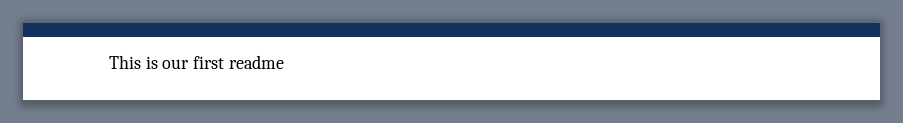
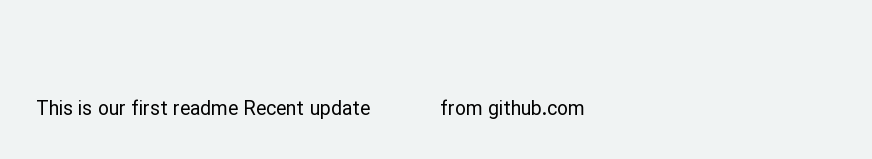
(284, 62) none -> [243,99,586,119] Recent update from github.com

